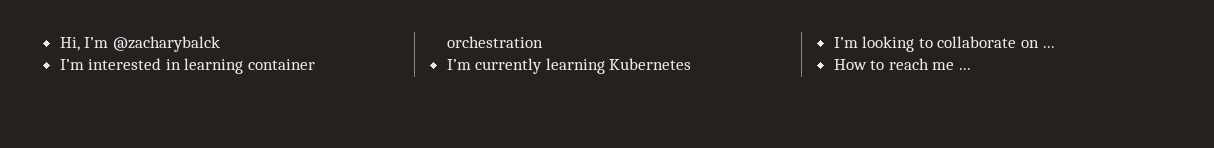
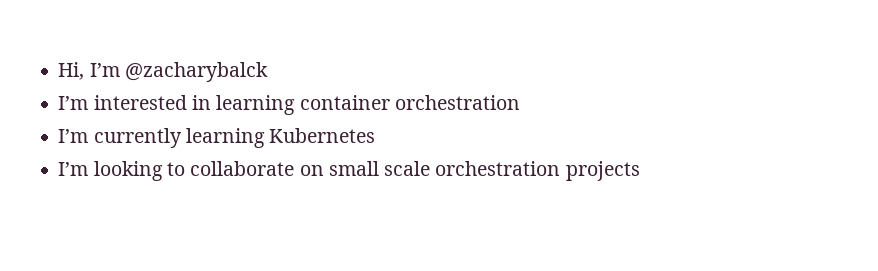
[1042,46,1055,48] [833,58,972,70] ... // How to reach me ... -> [328,161,640,181] small scale orchestration projects

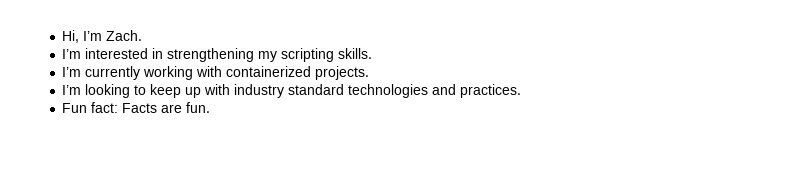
[124,62,268,82] @zacharybalck -> [106,30,143,41] Zach.
[216,95,520,115] [58,128,376,148] [58,161,640,181] learning container orchestration // I’m currently learning Kubernetes // I’m looking to collaborate on small scale orchestration projects -> [167,48,373,62] [62,66,370,80] [62,84,522,98] [62,102,211,113] strengthening my scripting skills. // I’m currently working with containerized projects. // I’m looking to keep up with industry standard technologies and practices. // Fun fact: Facts are fun.

